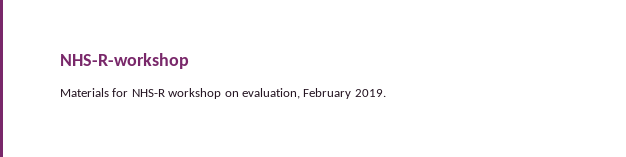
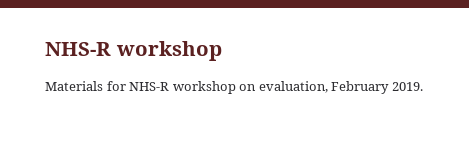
[60,53,189,69] NHS-R-workshop -> [45,41,222,61] NHS-R workshop

